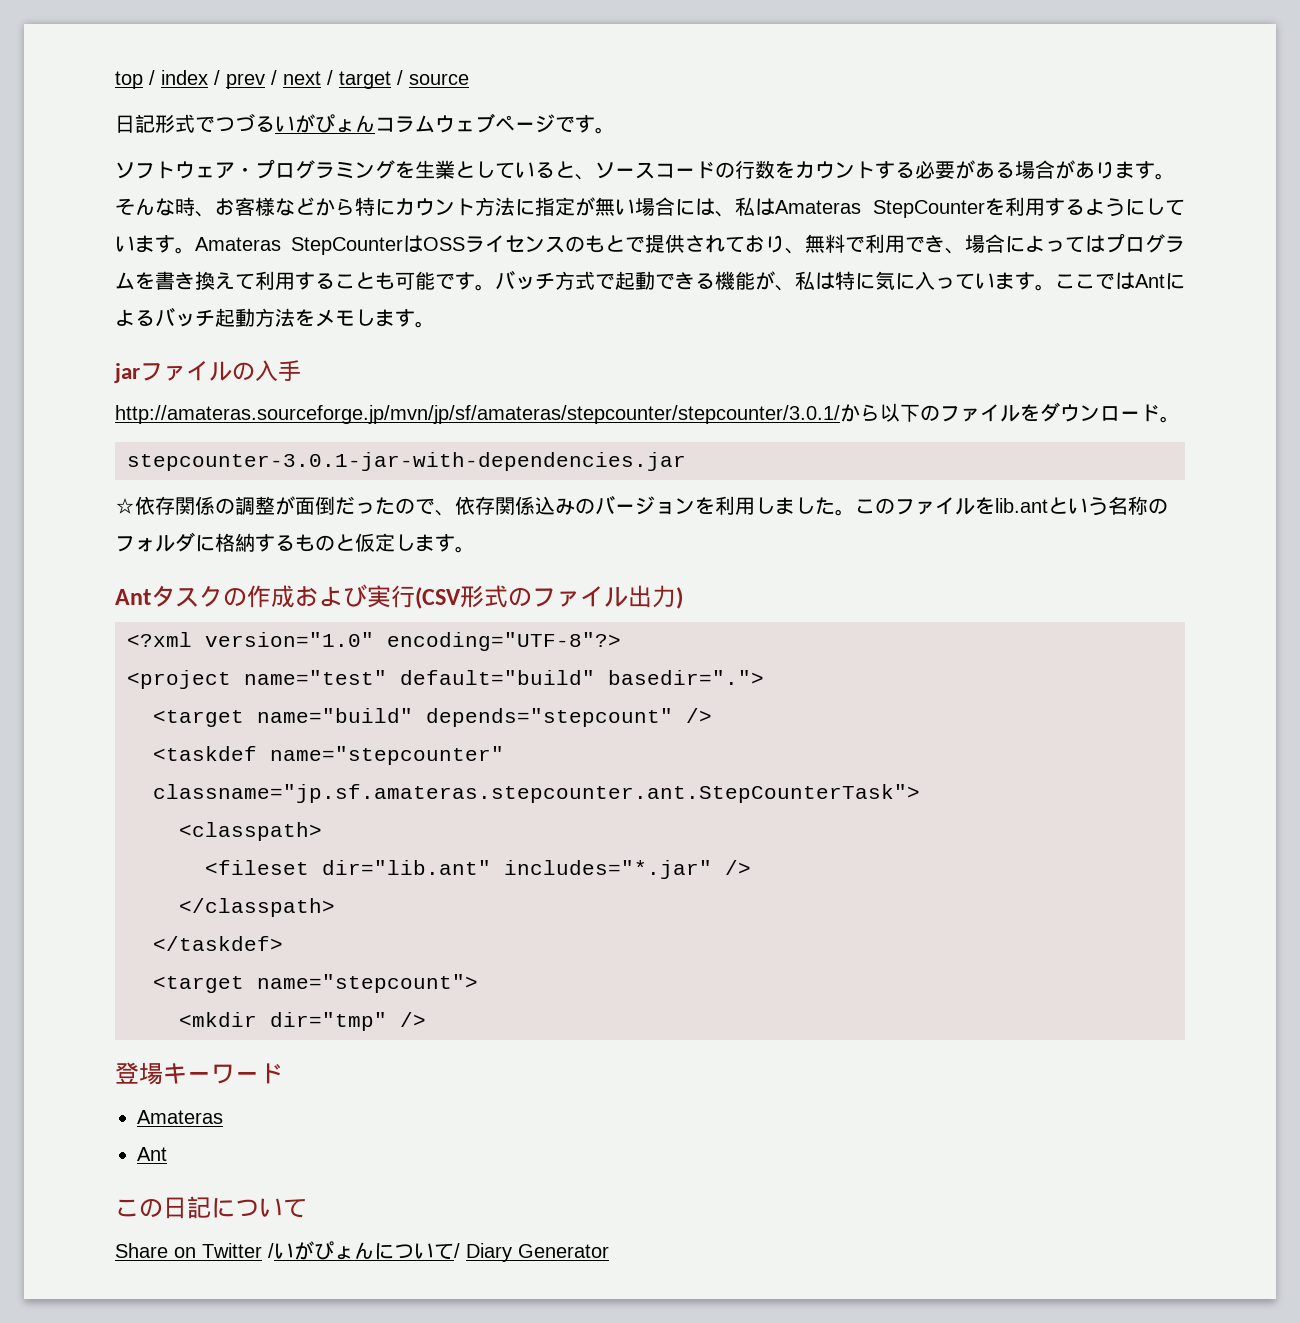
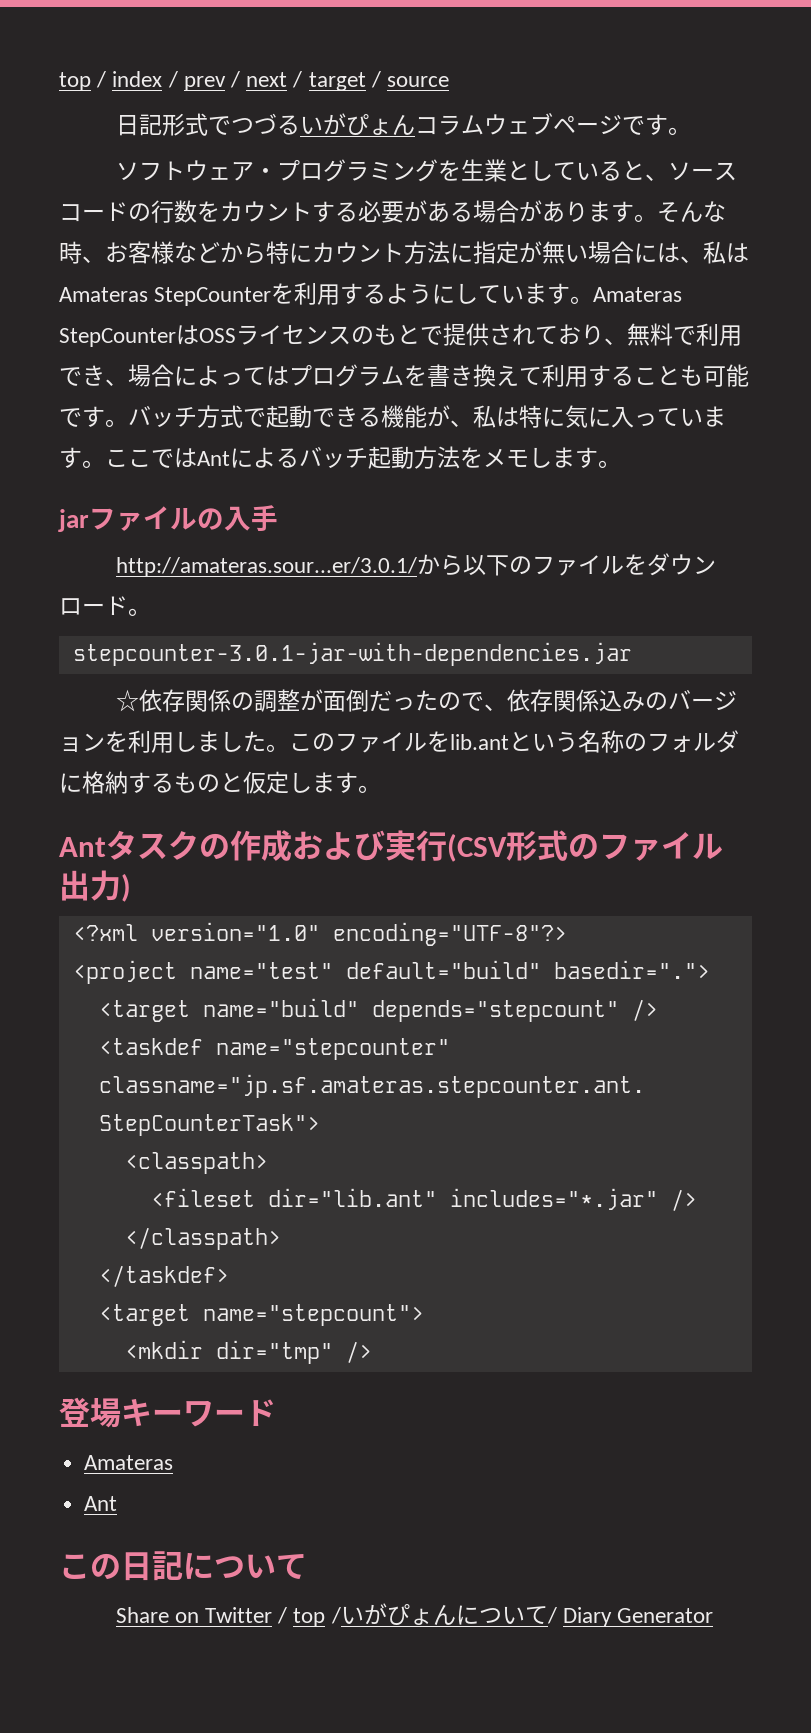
[115,405,840,424] http://amateras.sourceforge.jp/mvn/jp/sf/amateras/stepcounter/stepcounter/3.0.1/ -> [115,557,417,577] http://amateras.sour...er/3.0.1/
(274, 1250) none -> [293,1607,341,1627] top /

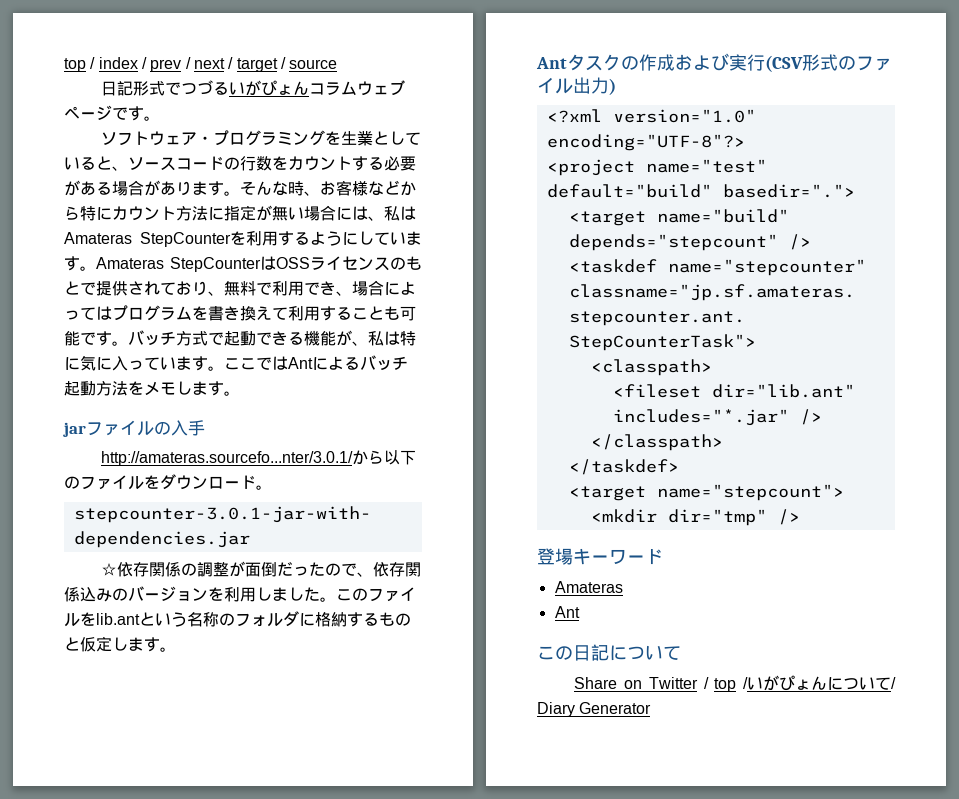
[115,557,417,577] http://amateras.sour...er/3.0.1/ -> [101,451,354,466] http://amateras.sourcefo...nter/3.0.1/

